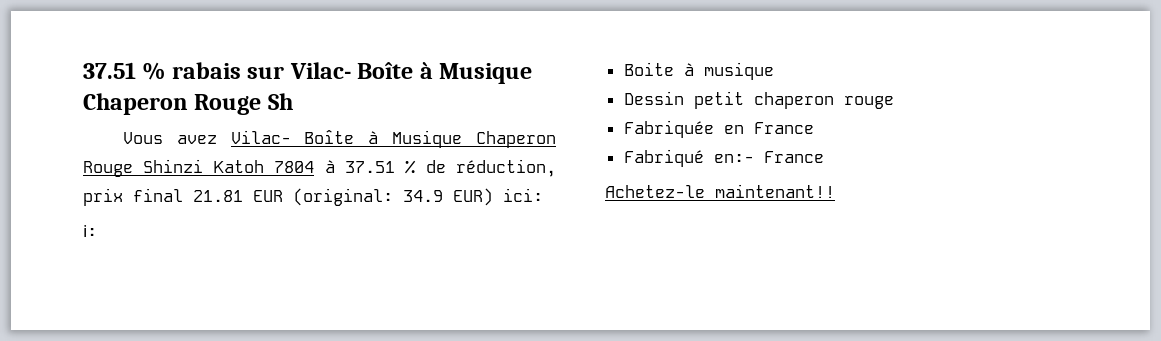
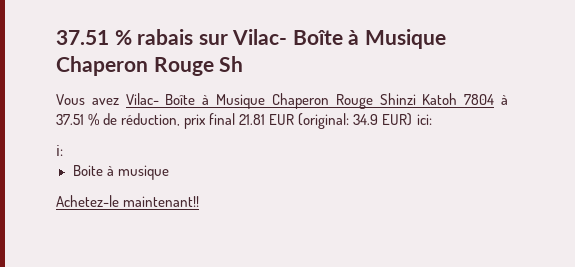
[623,91,894,109] [623,120,814,138] [623,149,824,167] // Dessin petit chaperon rouge // Fabriquée en France // Fabriqué en:- France -> (169, 172) none

